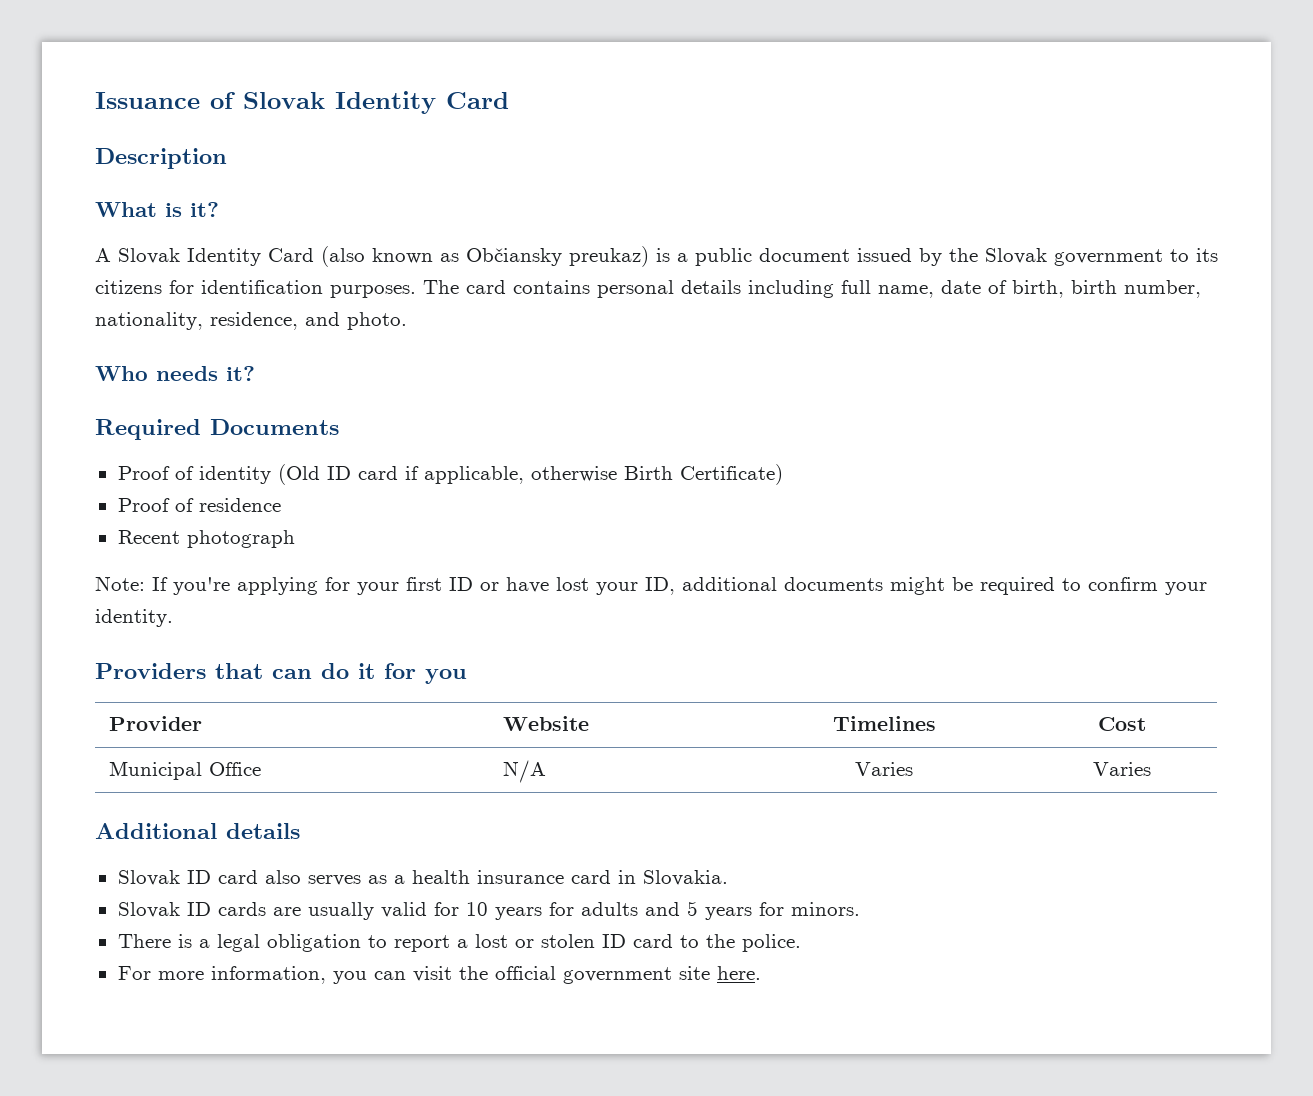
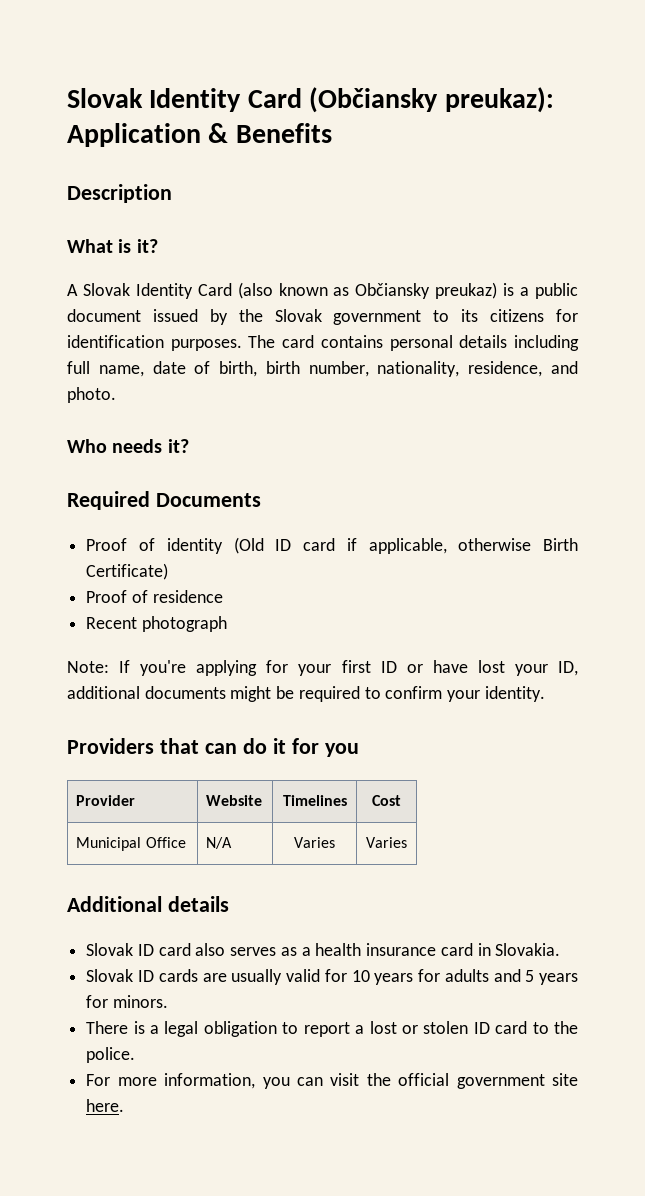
[95,91,509,114] Issuance of Slovak Identity Card -> [67,87,554,113] [67,123,332,147] Slovak Identity Card (Občiansky preukaz): Application & Benefits

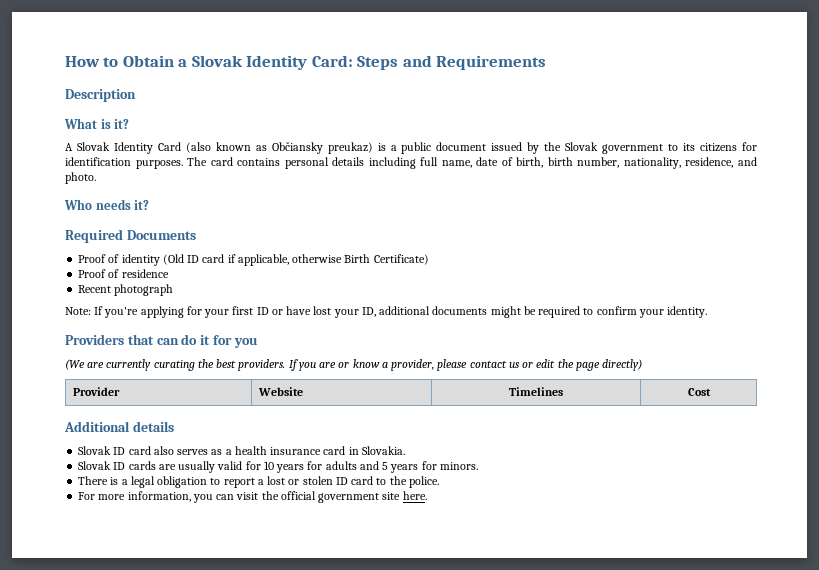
[67,87,554,113] [67,123,332,147] Slovak Identity Card (Občiansky preukaz): Application & Benefits -> [65,55,547,70] How to Obtain a Slovak Identity Card: Steps and Requirements
(359, 750) none -> [65,359,643,371] // (We are currently curating the best providers. If you are or know a provider, please contact us or edit the page directly)
[76,837,186,851] [206,837,233,849] [294,837,335,848] [366,837,407,848] // Municipal Office | N/A | Varies | Varies -> (711, 392) none

